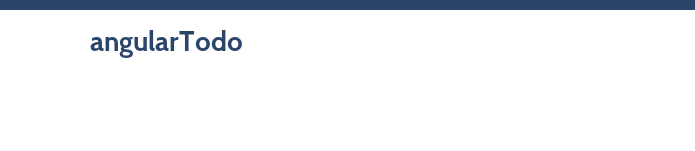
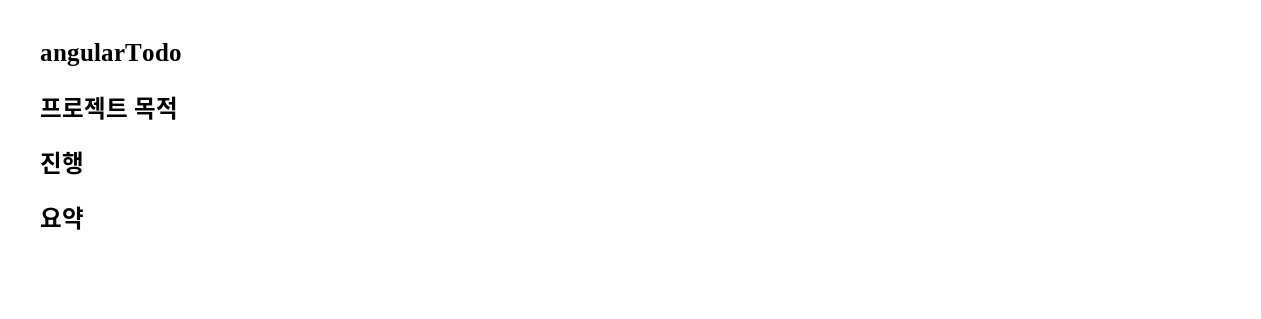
(243, 44) none -> [40,96,179,120] [40,151,84,175] [40,206,84,230] // 프로젝트 목적 // 진행 // 요약

